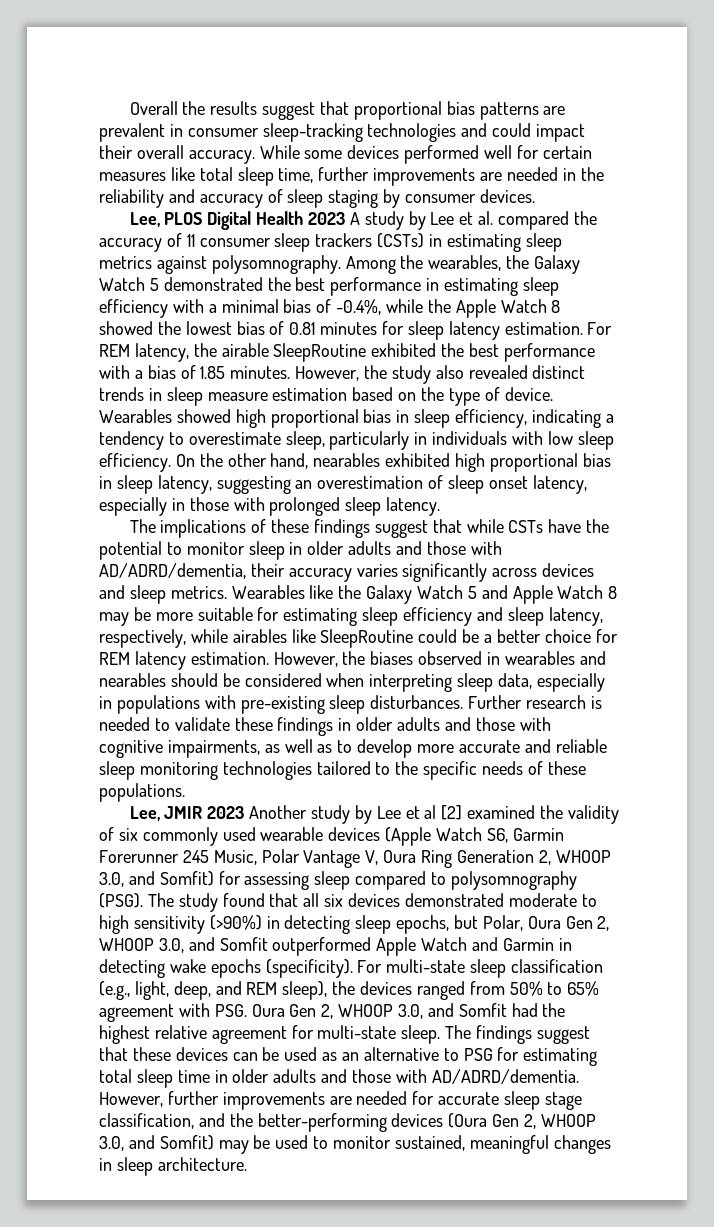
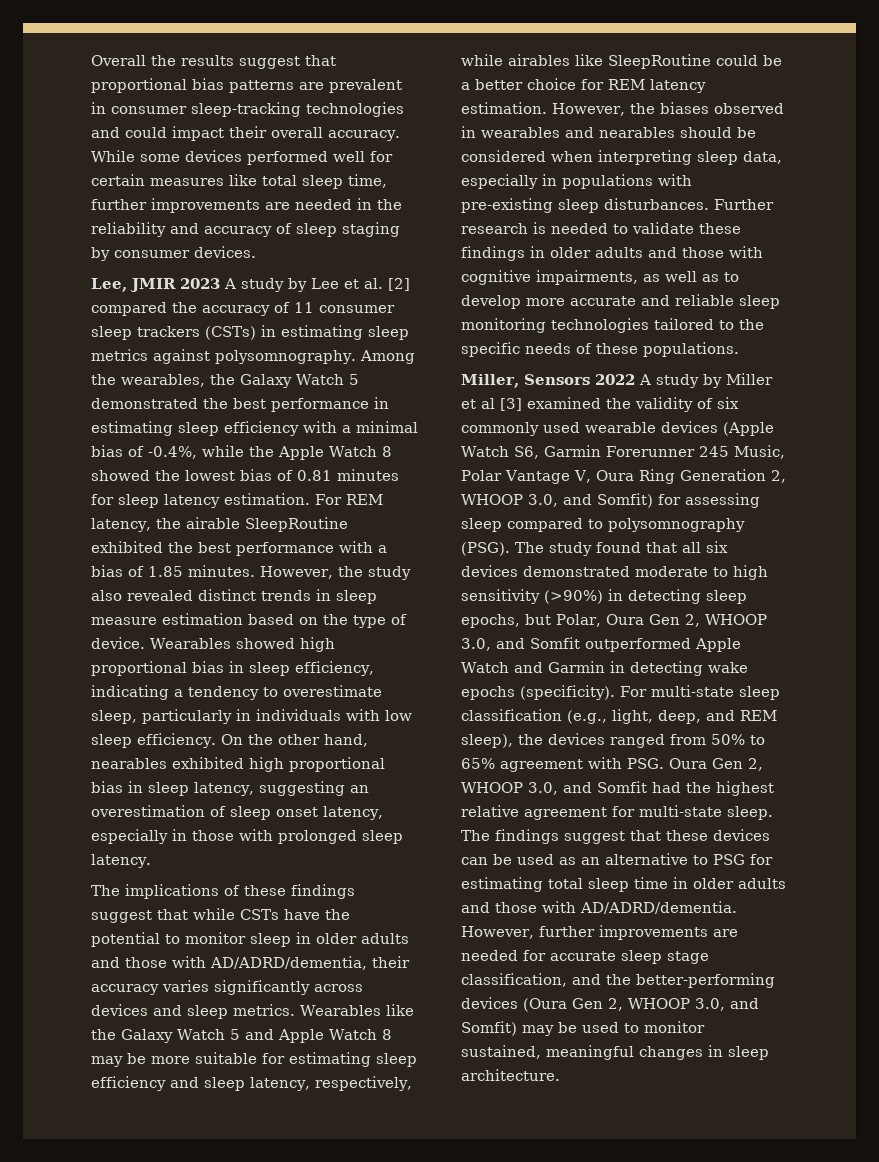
[164,211,304,230] PLOS Digital Health -> [130,278,176,292] JMIR
(494, 218) none -> [388,278,410,291] [2]
[129,805,401,824] Lee, JMIR 2023 Another study by Lee -> [461,373,773,388] Miller, Sensors 2022 A study by Miller
[441,805,463,820] [2] -> [500,398,522,411] [3]

